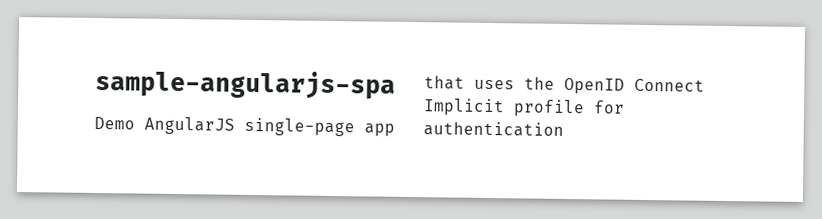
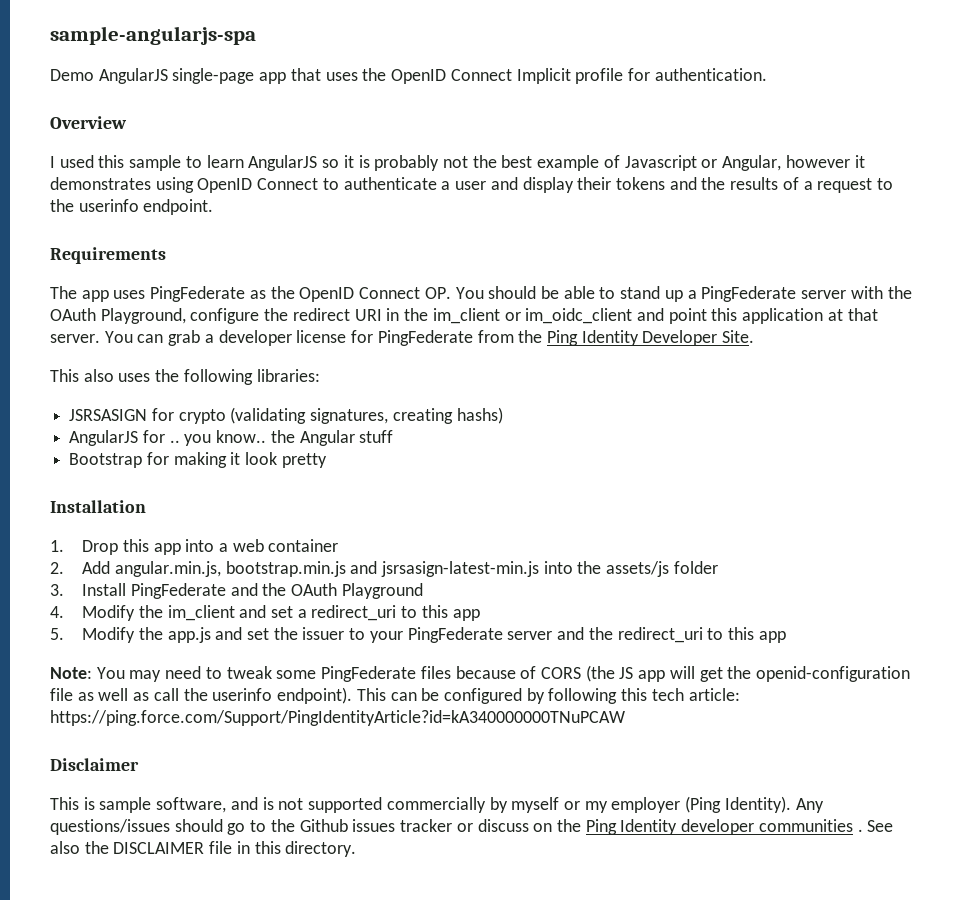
[423,121,564,137] authentication -> [654,68,767,81] [50,116,127,129] [50,155,865,171] [50,177,894,193] [50,199,214,215] [50,247,166,264] [50,286,912,302] [50,308,878,324] [50,330,755,346] [50,369,320,385] [69,407,503,424] [69,430,394,446] [69,452,327,468] [50,500,146,513] [50,539,339,555] [50,561,718,577] [50,583,423,599] [50,605,480,621] [50,627,786,643] [50,665,911,682] [50,687,740,704] [50,710,625,726] [50,758,139,771] [50,796,824,813] [50,819,894,835] [50,841,357,857] authentication. // Overview // I used this sample to learn AngularJS so it is probably not the best example of Javascript or Angular, however it demonstrates using OpenID Connect to authenticate a user and display their tokens and the results of a request to the userinfo endpoint. // Requirements // The app uses PingFederate as the OpenID Connect OP. You should be able to stand up a PingFederate server with the OAuth Playground, configure the redirect URI in the im_client or im_oidc_client and point this application at that server. You can grab a developer license for PingFederate from the Ping Identity Developer Site. // This also uses the following libraries: // JSRSASIGN for crypto (validating signatures, creating hashs) // AngularJS for .. you know.. the Angular stuff // Bootstrap for making it look pretty // Installation // 1. Drop this app into a web container // 2. Add angular.min.js, bootstrap.min.js and jsrsasign-latest-min.js into the assets/js folder // 3. Install PingFederate and the OAuth Playground // 4. Modify the im_client and set a redirect_uri to this app // 5. Modify the app.js and set the issuer to your PingFederate server and the redirect_uri to this app // Note: You may need to tweak some PingFederate files because of CORS (the JS app will get the openid-configuration file as well as call the userinfo endpoint). This can be configured by following this tech article: https://ping.force.com/Support/PingIdentityArticle?id=kA340000000TNuPCAW // Disclaimer // This is sample software, and is not supported commercially by myself or my employer (Ping Identity). Any questions/issues should go to the Github issues tracker or discuss on the Ping Identity developer communities . See also the DISCLAIMER file in this directory.

